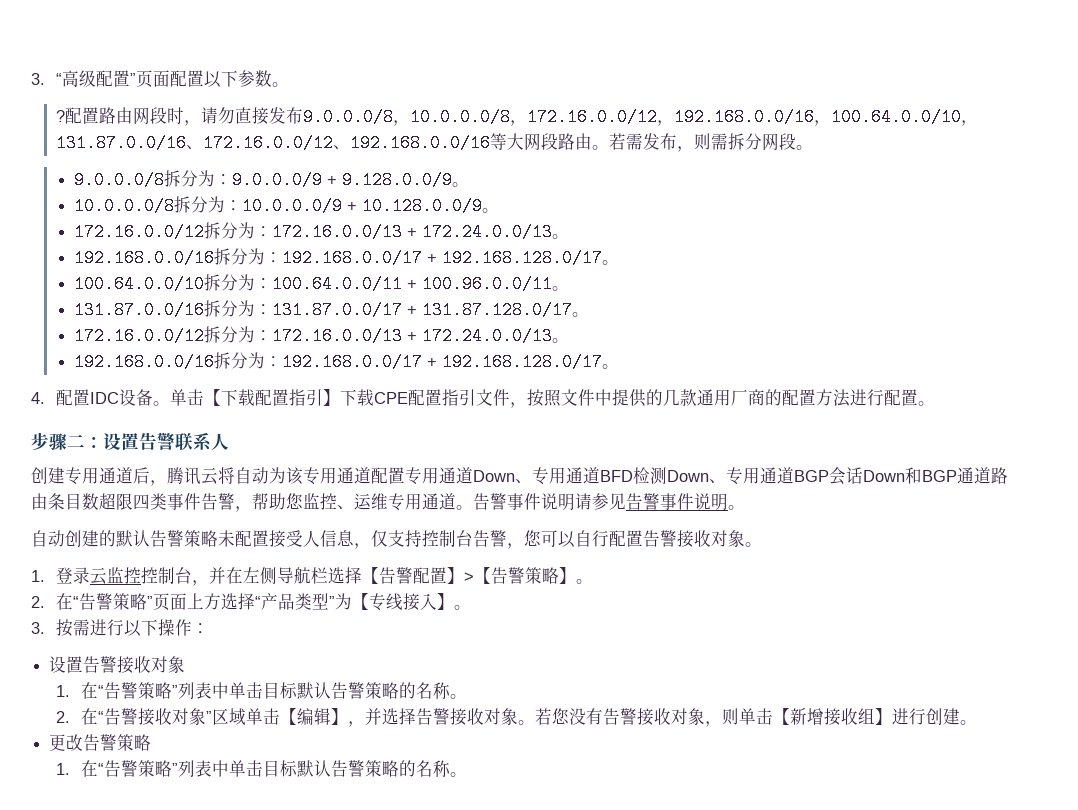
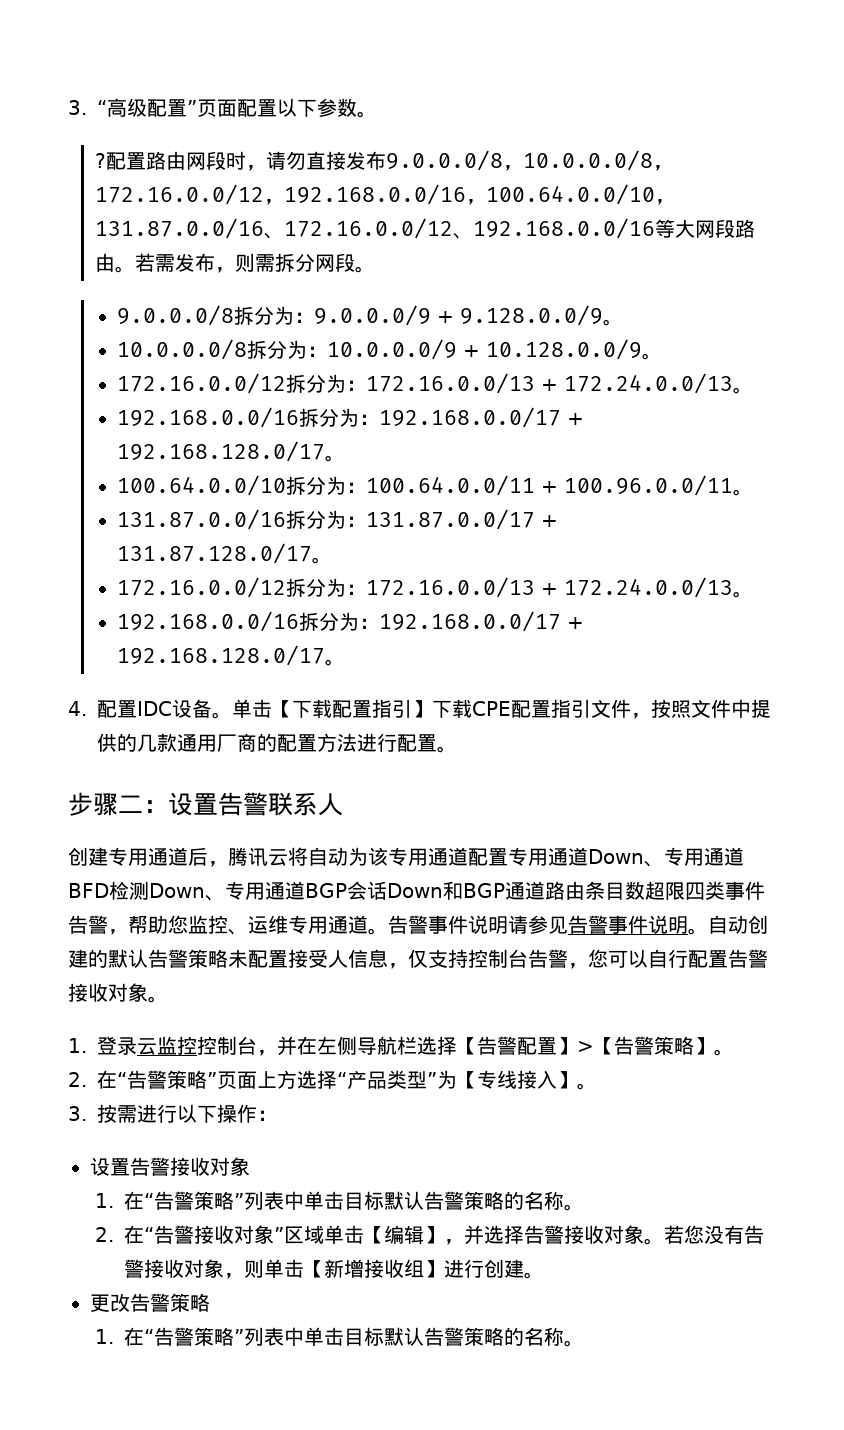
(745, 507) // -> (708, 931) none

